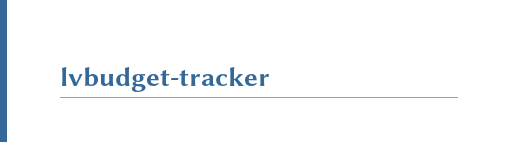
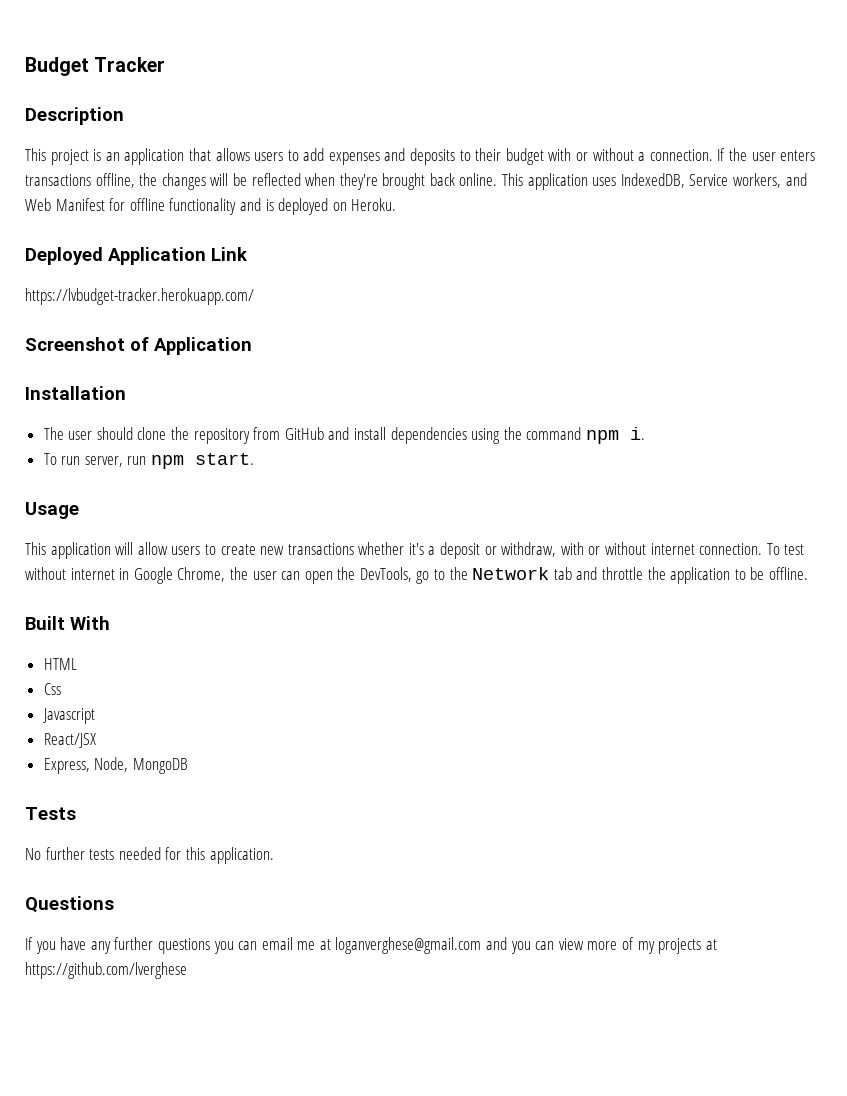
[60,67,270,92] lvbudget-tracker -> [25,57,166,76] [25,107,124,125] [25,148,816,165] [25,173,807,190] [25,198,397,215] [25,247,248,265] [25,288,254,305] [25,337,252,355] [25,386,126,400] [43,427,645,444] [43,453,255,469] [25,502,79,519] [25,542,805,559] [25,567,808,584] [25,616,110,630] [43,658,77,670] [43,683,61,695] [42,708,95,724] [43,733,96,748] [43,757,188,774] [25,807,76,820] [25,847,274,864] [25,896,114,913] [25,937,717,954] [25,962,187,979] Budget Tracker // Description // This project is an application that allows users to add expenses and deposits to their budget with or without a connection. If the user enters transactions offline, the changes will be reflected when they're brought back online. This application uses IndexedDB, Service workers, and Web Manifest for offline functionality and is deployed on Heroku. // Deployed Application Link // https://lvbudget-tracker.herokuapp.com/ // Screenshot of Application // Installation // The user should clone the repository from GitHub and install dependencies using the command npm i. // To run server, run npm start. // Usage // This application will allow users to create new transactions whether it's a deposit or withdraw, with or without internet connection. To test without internet in Google Chrome, the user can open the DevTools, go to the Network tab and throttle the application to be offline. // Built With // HTML // Css // Javascript // React/JSX // Express, Node, MongoDB // Tests // No further tests needed for this application. // Questions // If you have any further questions you can email me at loganverghese@gmail.com and you can view more of my projects at https://github.com/lverghese

